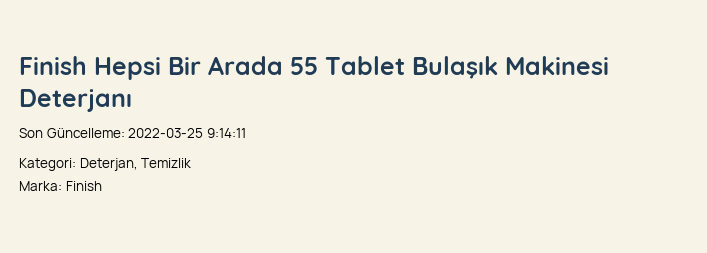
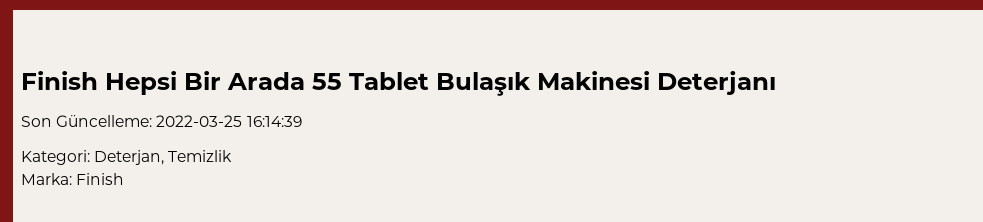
[206,128,246,138] 9:14:11 -> [246,116,302,127] 16:14:39

